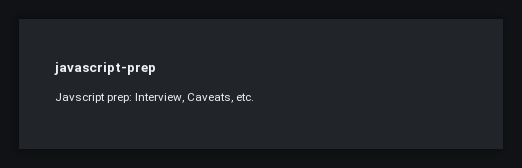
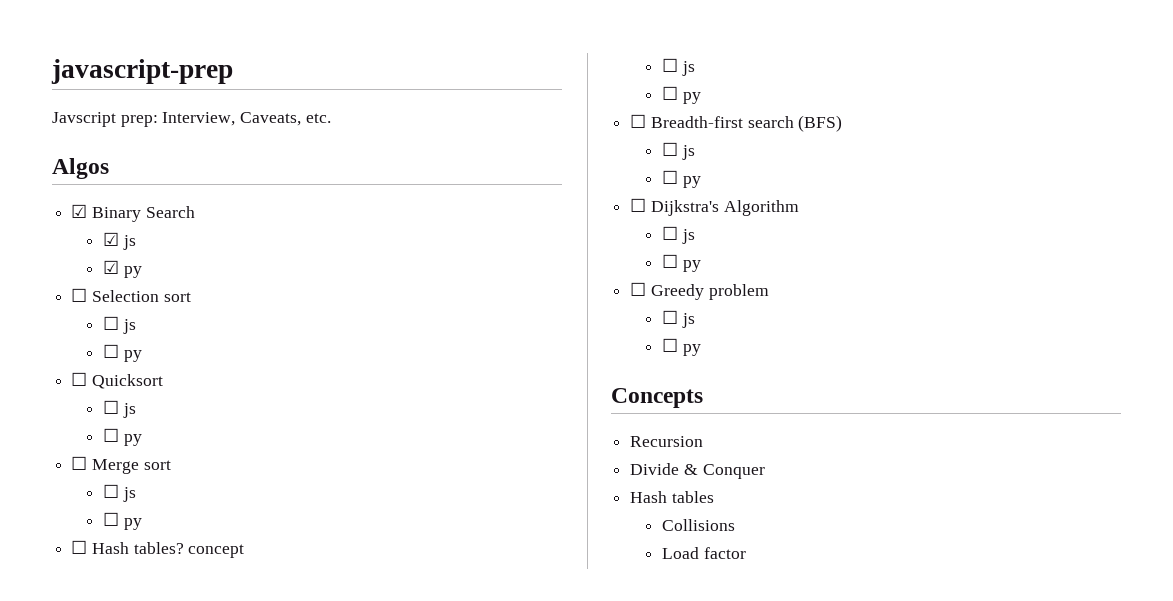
(255, 97) none -> [52,158,109,179] [71,204,195,222] [102,232,136,250] [102,260,142,278] [71,288,191,302] [102,316,136,334] [102,344,142,362] [71,372,163,389] [102,400,136,418] [102,428,142,446] [71,456,171,474] [102,484,136,502] [102,512,142,530] [71,540,245,558] [661,58,695,76] [661,86,701,104] [630,114,843,132] [661,142,695,160] [661,170,701,188] [630,198,799,216] [661,226,695,244] [661,254,701,272] [630,282,769,300] [661,310,695,328] [661,338,701,356] [611,388,703,408] [630,436,704,447] [630,463,765,479] [630,491,714,503] [661,519,735,531] [661,547,746,559] // Algos // ☑ Binary Search // ☑ js // ☑ py // ☐ Selection sort // ☐ js // ☐ py // ☐ Quicksort // ☐ js // ☐ py // ☐ Merge sort // ☐ js // ☐ py // ☐ Hash tables? concept // ☐ js // ☐ py // ☐ Breadth-first search (BFS) // ☐ js // ☐ py // ☐ Dijkstra's Algorithm // ☐ js // ☐ py // ☐ Greedy problem // ☐ js // ☐ py // Concepts // Recursion // Divide & Conquer // Hash tables // Collisions // Load factor

